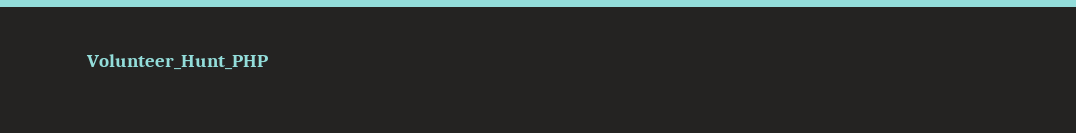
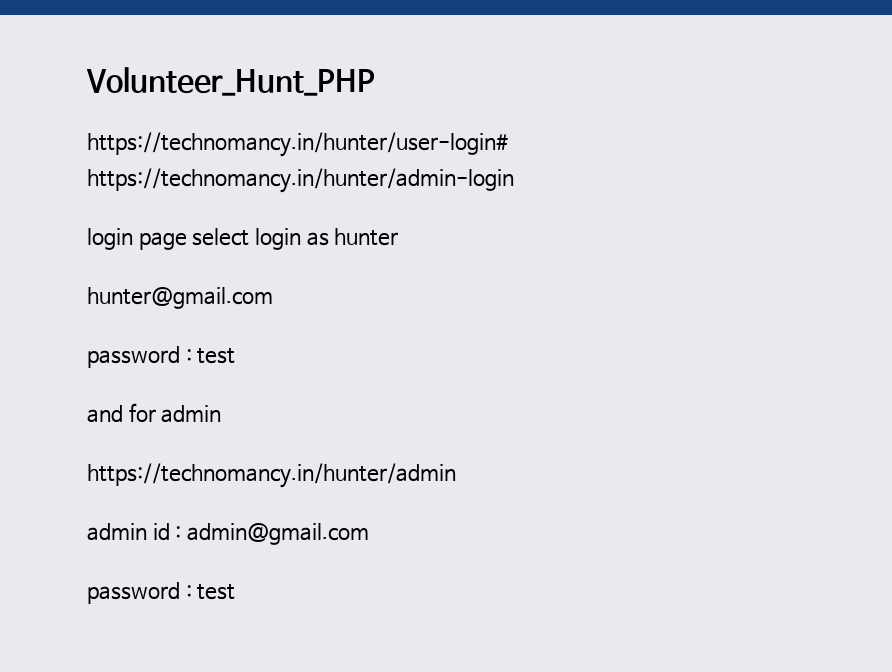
(268, 62) none -> [87,132,508,157] [87,168,514,193] [87,228,399,250] [87,287,273,309] [87,346,236,368] [87,403,222,423] [87,463,456,488] [87,523,370,545] [87,582,236,604] // https://technomancy.in/hunter/user-login# https://technomancy.in/hunter/admin-login // login page select login as hunter // hunter@gmail.com // password : test // and for admin // https://technomancy.in/hunter/admin // admin id : admin@gmail.com // password : test

